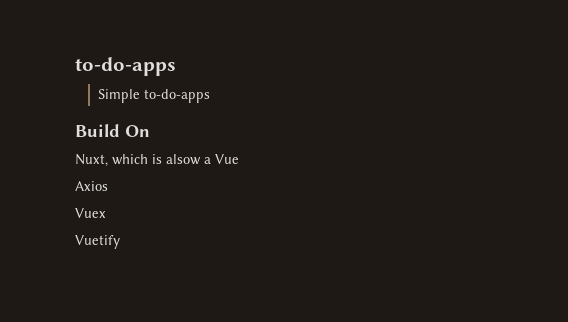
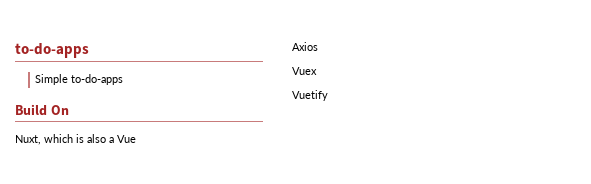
[166,154,201,165] alsow -> [87,134,106,143] also

